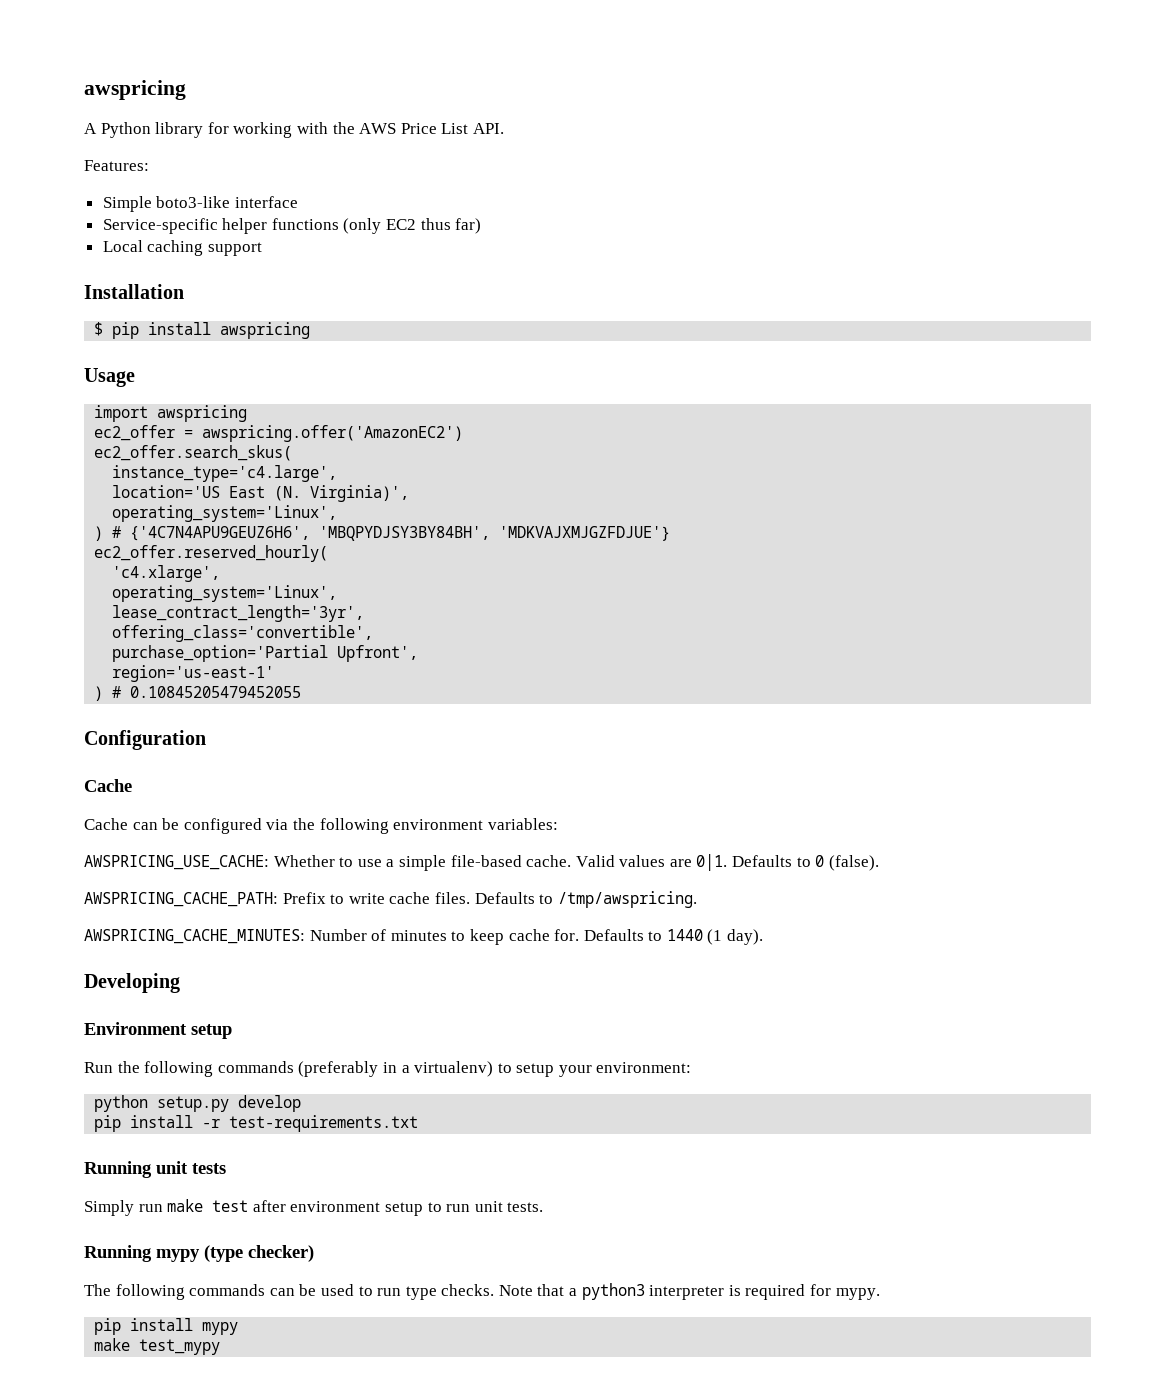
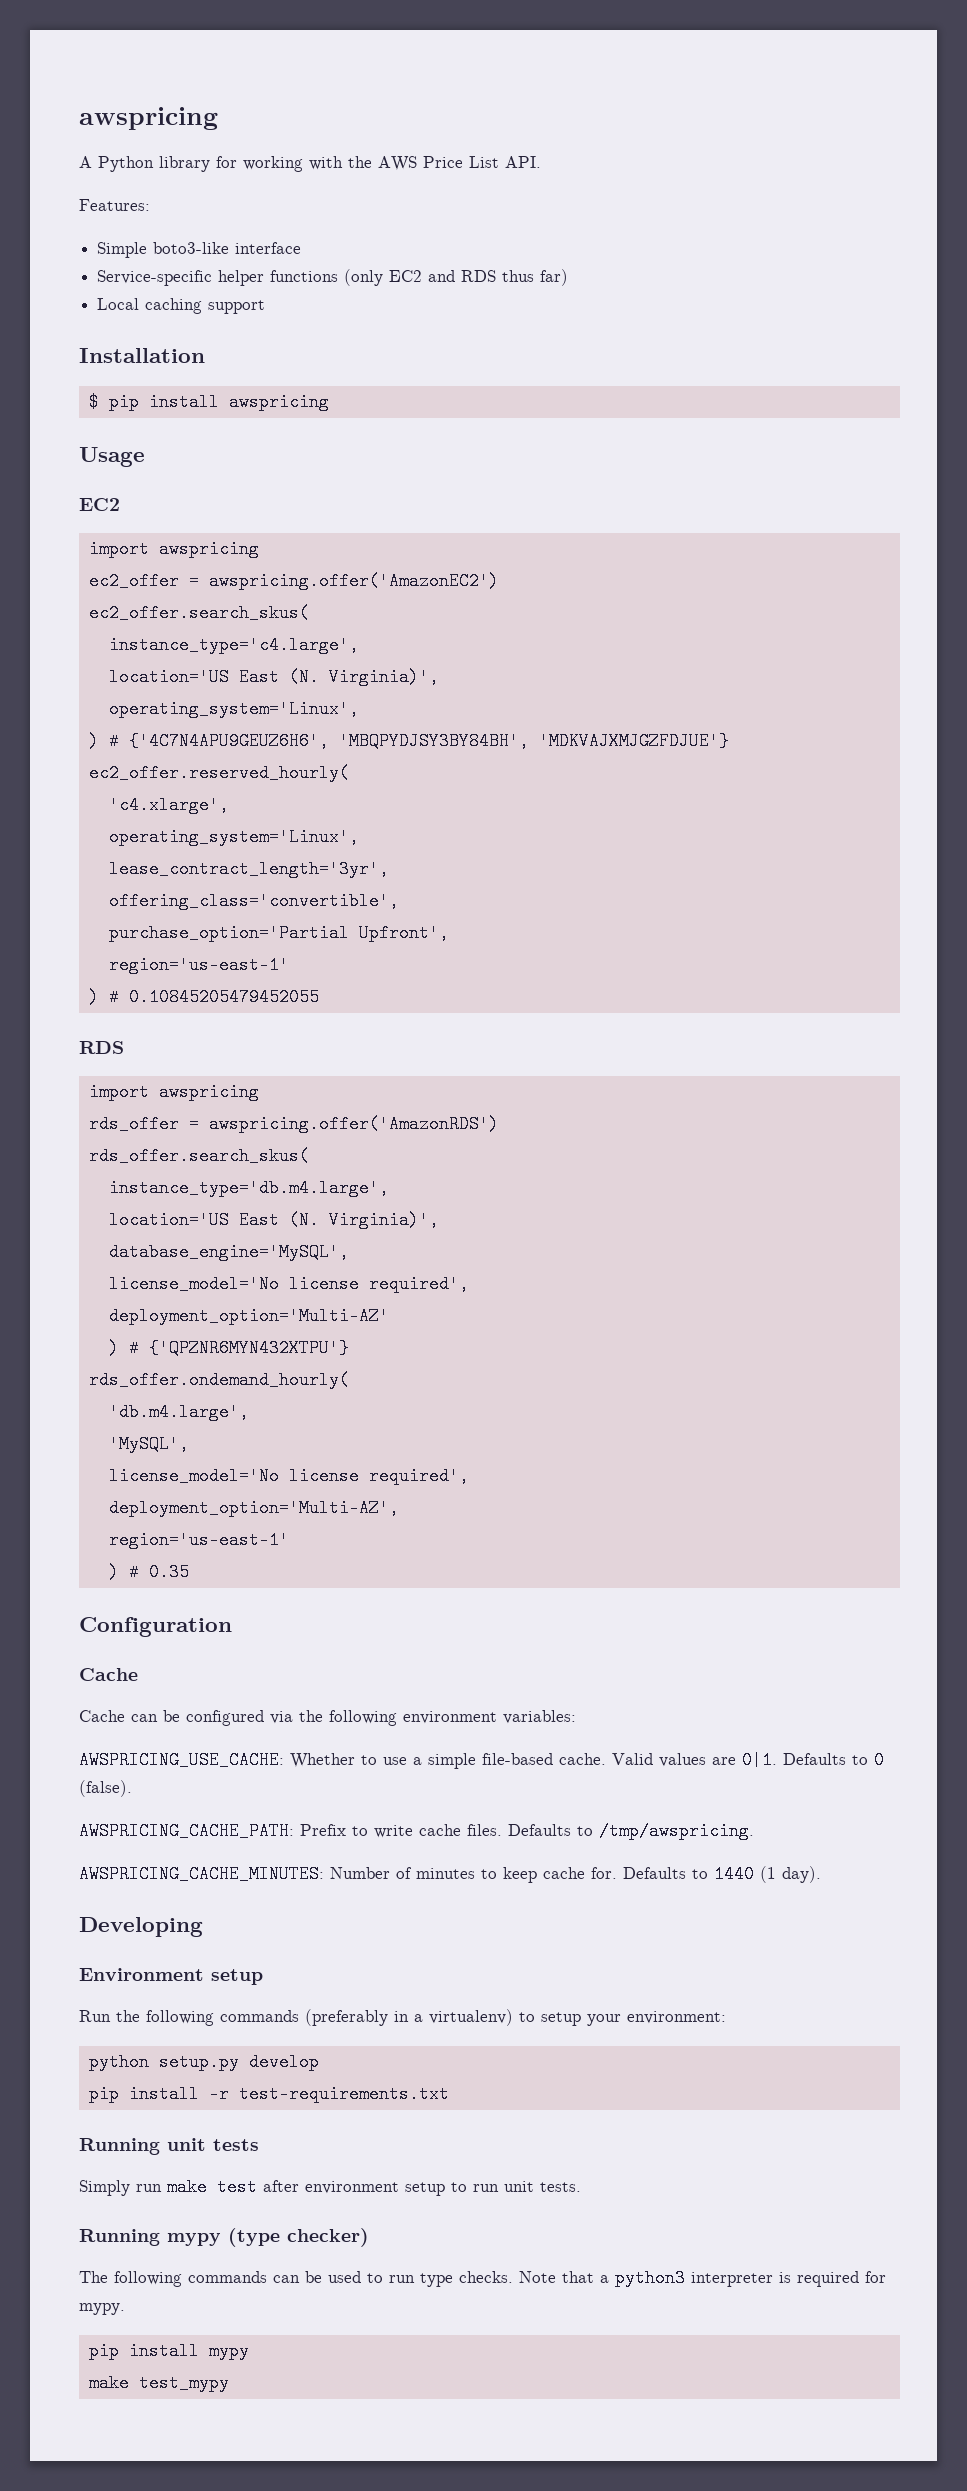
(417, 224) none -> [428,270,497,282] and RDS
(135, 377) none -> [79,498,120,511] // EC2
(302, 692) none -> [79,1041,124,1054] [88,1083,259,1101] [88,1115,499,1133] [88,1147,309,1165] [108,1179,389,1197] [108,1211,439,1229] [108,1243,349,1261] [108,1275,469,1293] [108,1307,389,1325] [108,1339,349,1357] [88,1371,349,1389] [108,1403,249,1421] [108,1435,189,1453] [108,1467,469,1485] [108,1499,399,1517] [108,1531,289,1549] [108,1563,189,1581] // RDS // import awspricing // rds_offer = awspricing.offer('AmazonRDS') // rds_offer.search_skus( // instance_type='db.m4.large', // location='US East (N. Virginia)', // database_engine='MySQL', // license_model='No license required', // deployment_option='Multi-AZ' // ) # {'QPZNR6MYN432XTPU'} // rds_offer.ondemand_hourly( // 'db.m4.large', // 'MySQL', // license_model='No license required', // deployment_option='Multi-AZ', // region='us-east-1' // ) # 0.35

